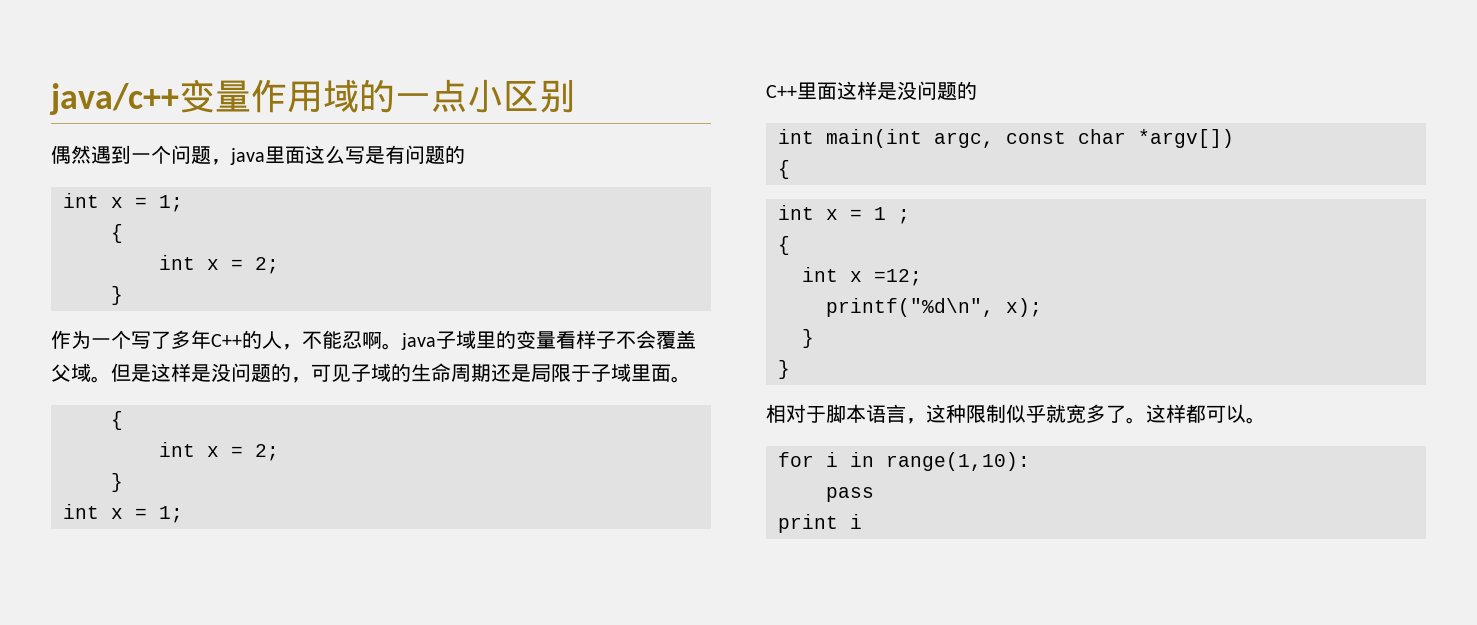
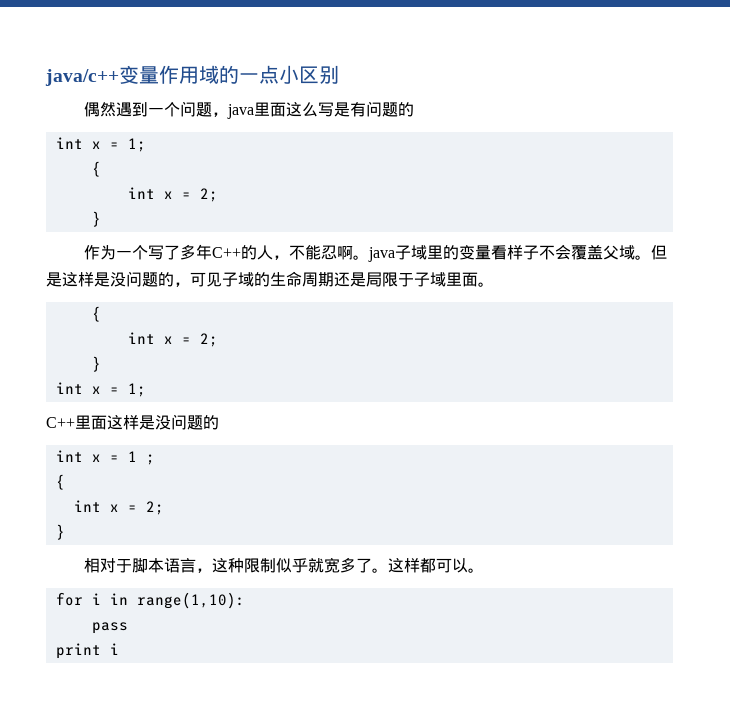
[778,129,1234,148] [778,160,790,179] // int main(int argc, const char *argv[]) // { -> (219, 422) none
[874,269,922,286] [826,298,1042,317] [802,329,814,348] =12; // printf("%d\n", x); // } -> [127,501,164,515] = 2;

